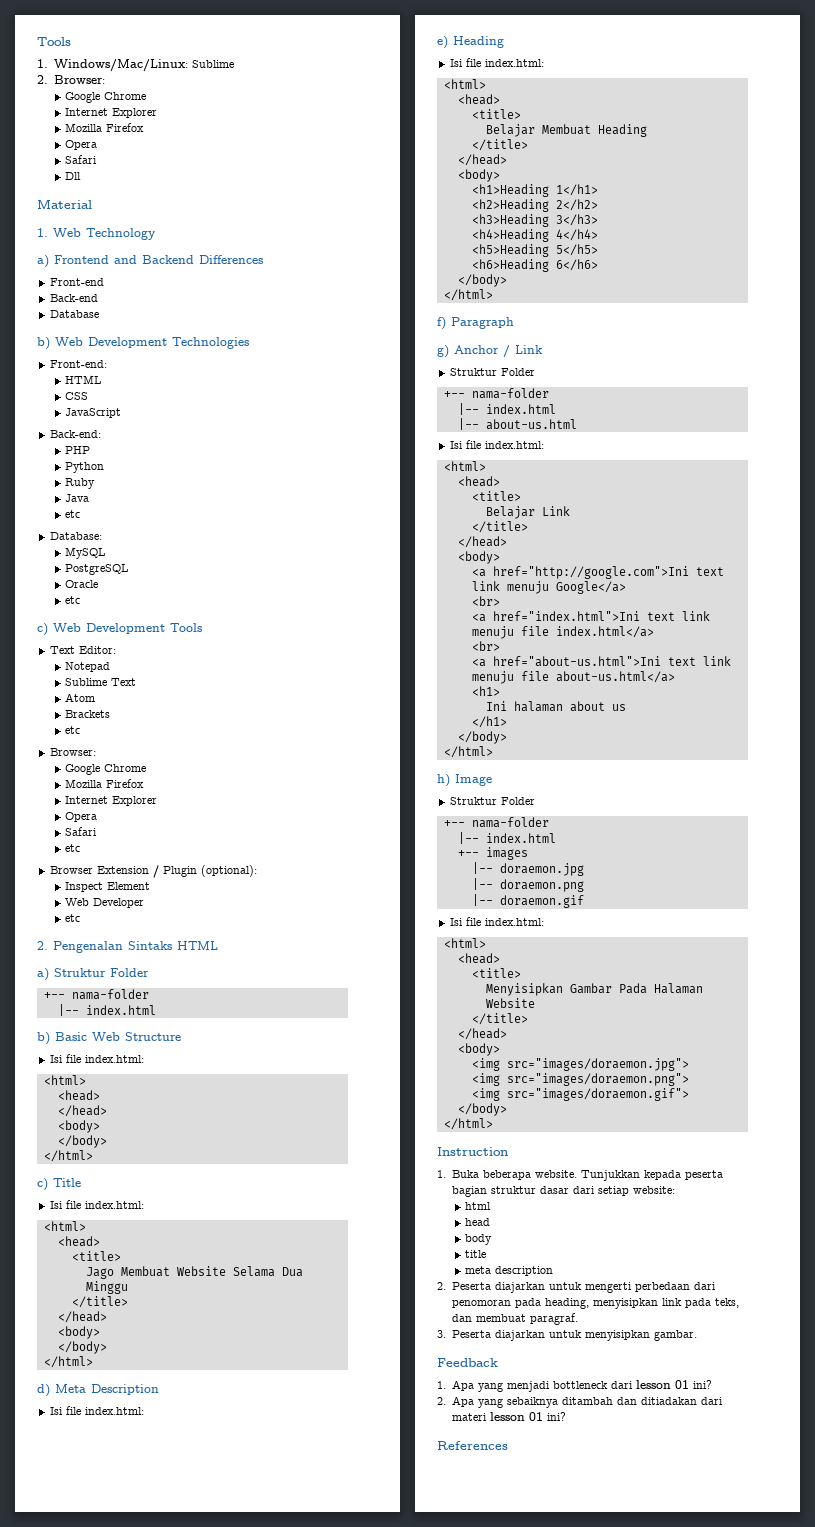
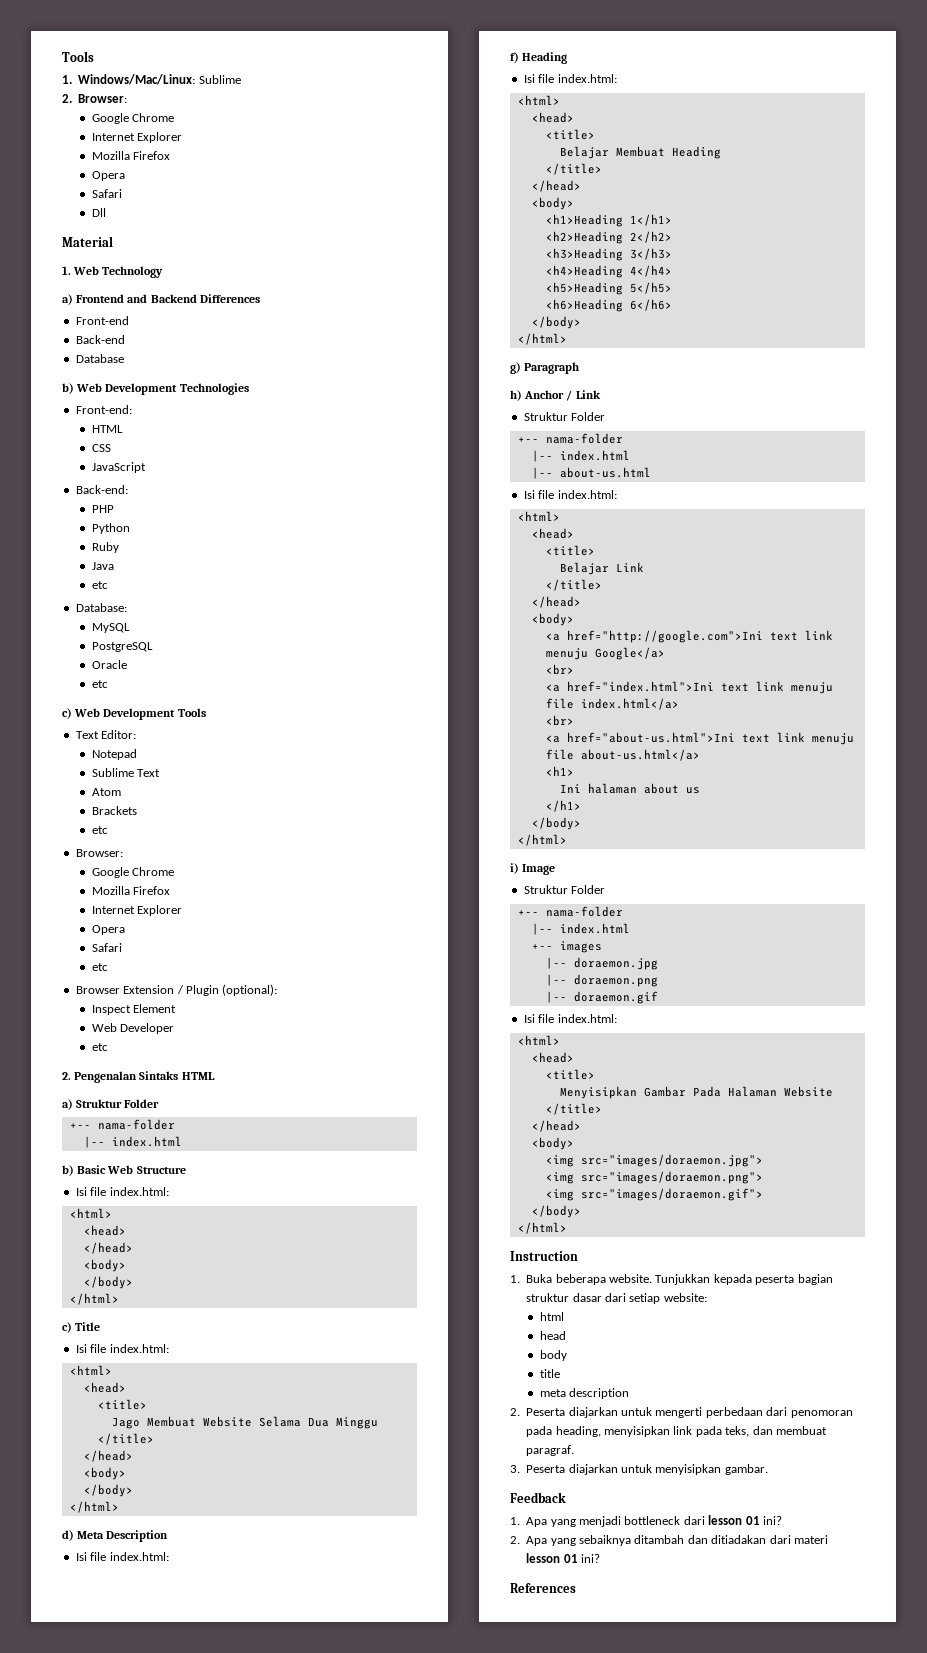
[437,36,448,49] e) -> [510,52,519,63] f)
[437,317,446,330] f) -> [510,362,521,374] g)
[437,345,449,358] g) -> [510,390,522,401] h)
[437,774,450,787] h) -> [510,863,519,874] i)

